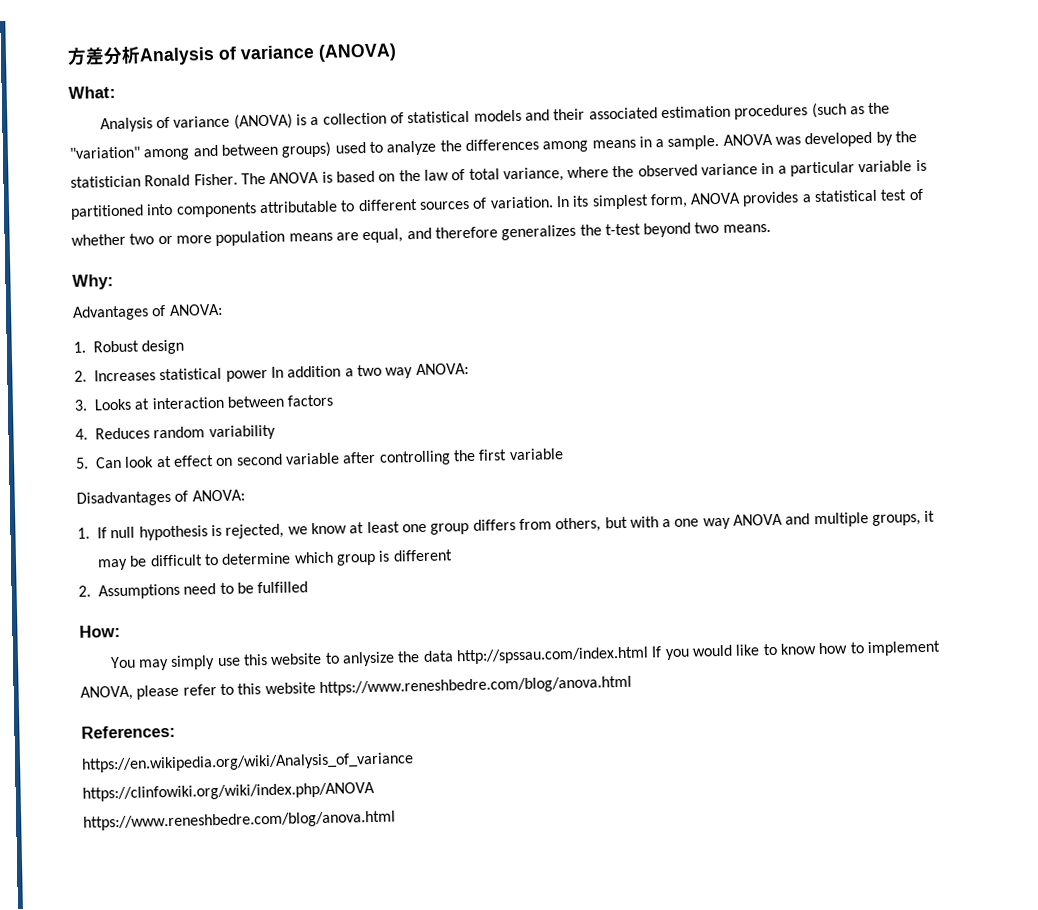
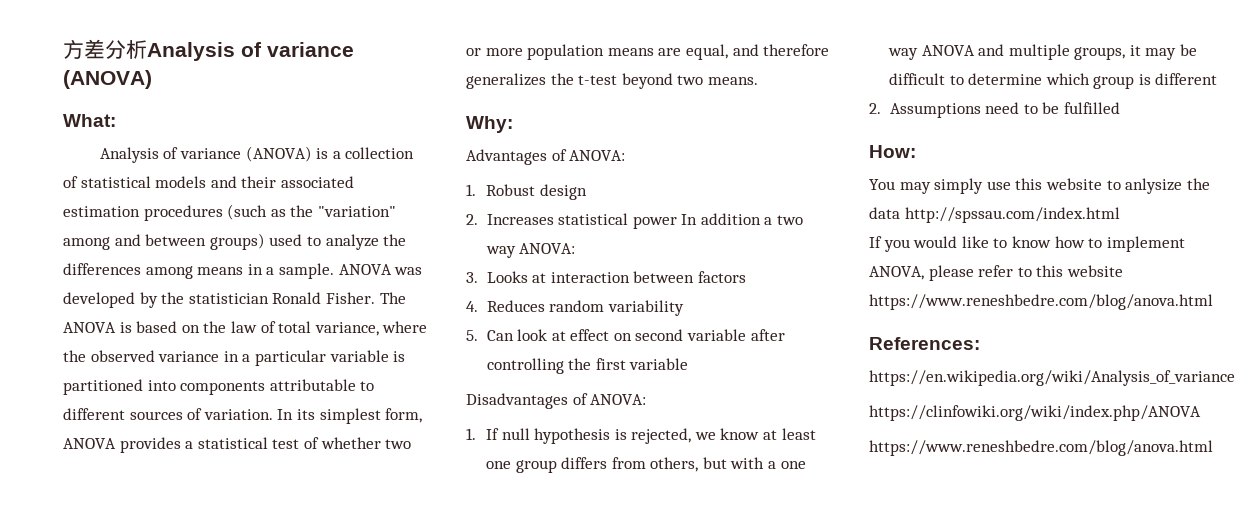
(649, 655) none -> (1120, 215) //

